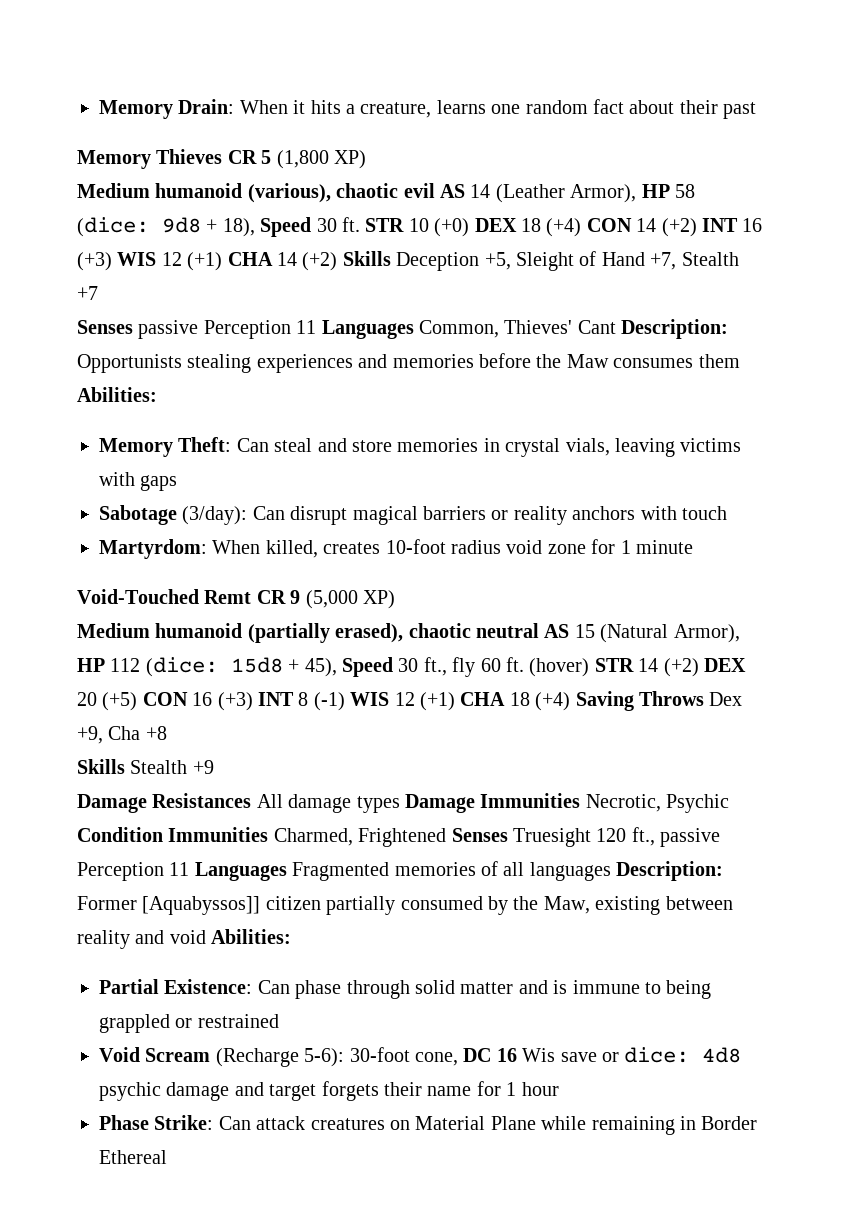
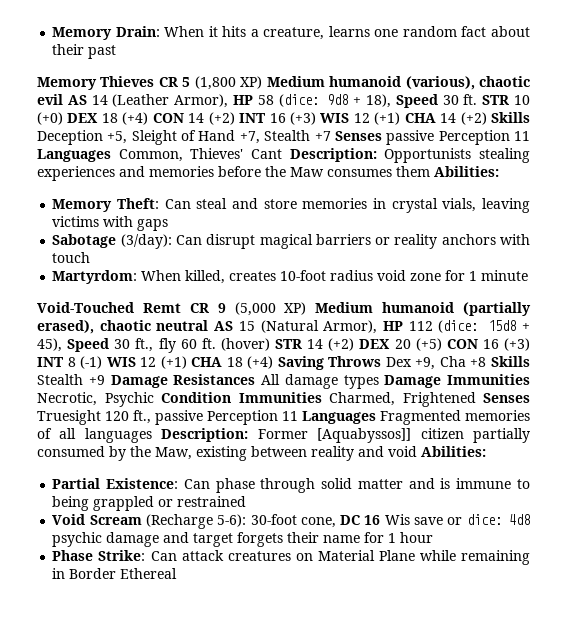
(366, 159) // -> (263, 82) none
(98, 293) // -> (331, 136) none
(395, 599) // -> (307, 308) none
(167, 733) // -> (487, 362) none
(214, 767) // -> (105, 380) none

